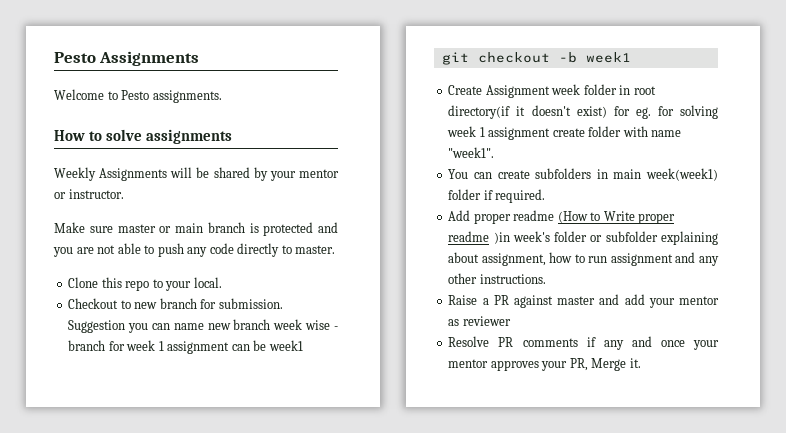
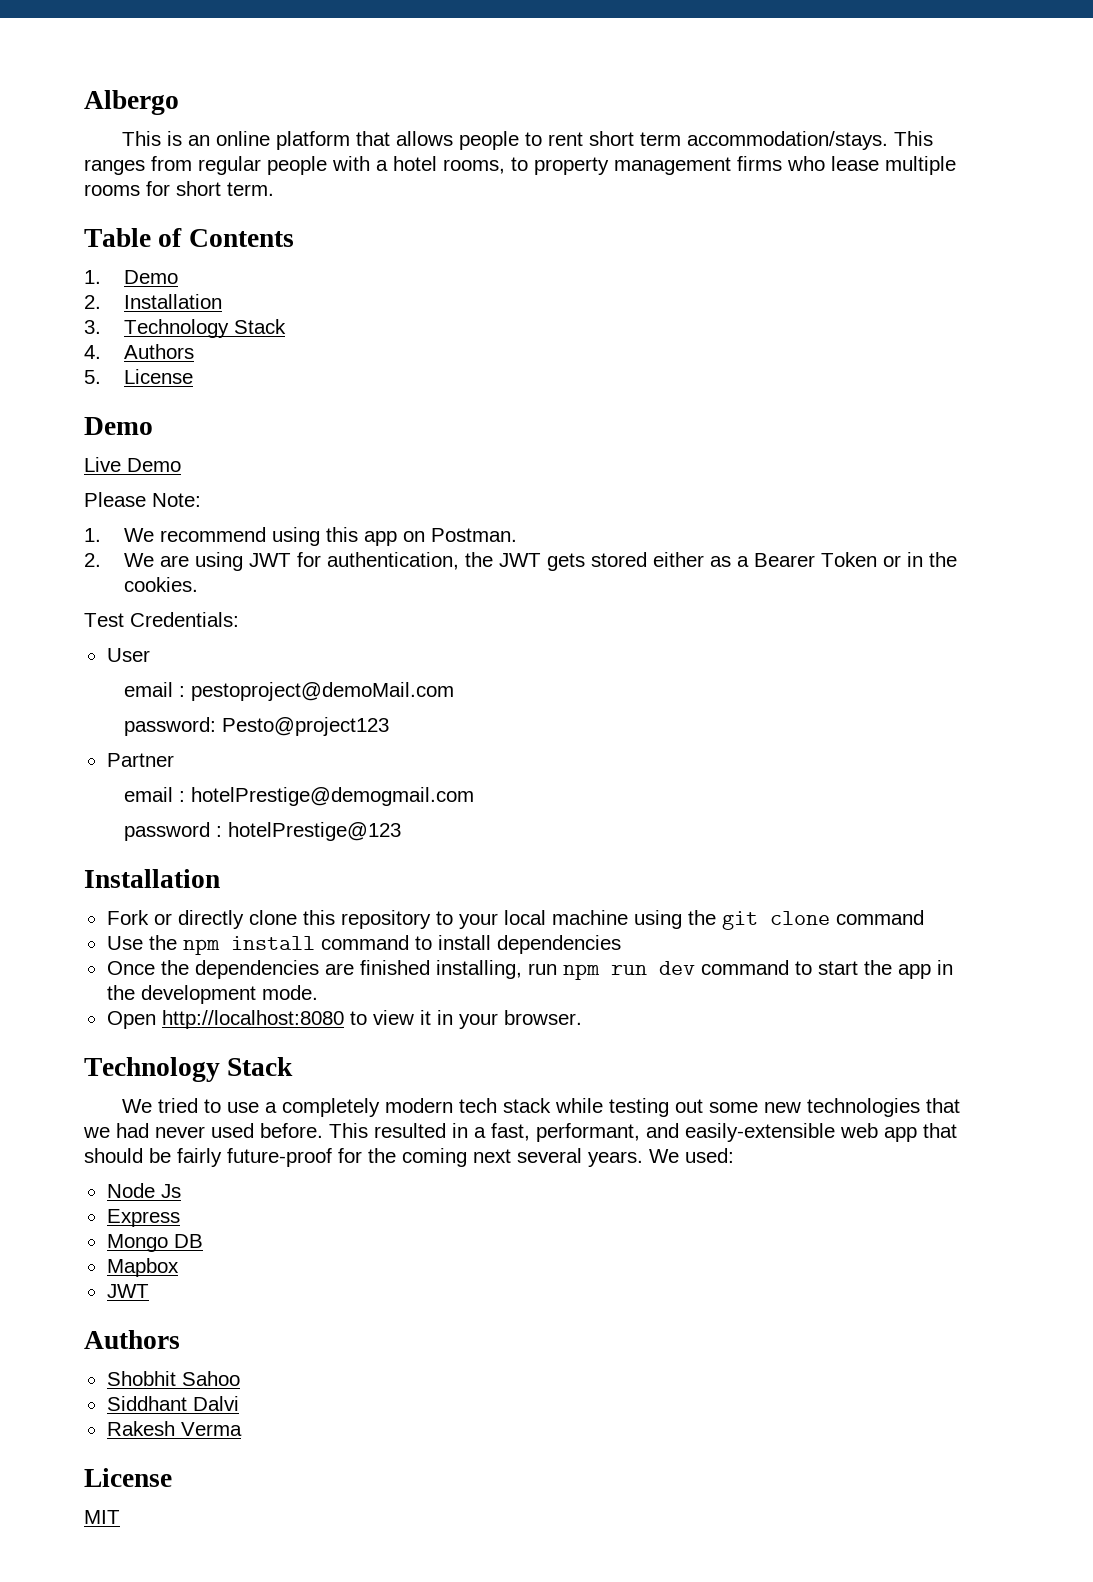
[54,51,200,66] [54,89,222,103] [54,129,233,144] [54,167,339,181] [54,189,124,199] [54,222,338,236] [53,243,336,257] [68,277,222,291] [68,298,283,309] [68,319,338,333] [68,340,303,354] [441,52,631,65] [448,84,656,98] [448,105,718,119] [447,126,682,140] [448,147,495,158] [448,168,718,181] [448,189,546,203] [448,210,676,224] [448,231,718,245] [448,252,719,266] [448,273,546,284] [448,294,719,308] [448,316,511,326] [448,336,719,350] [448,358,641,371] Pesto Assignments // Welcome to Pesto assignments. // How to solve assignments // Weekly Assignments will be shared by your mentor or instructor. // Make sure master or main branch is protected and you are not able to push any code directly to master. // Clone this repo to your local. // Checkout to new branch for submission. Suggestion you can name new branch week wise - branch for week 1 assignment can be week1 // git checkout -b week1 // Create Assignment week folder in root directory(if it doesn't exist) for eg. for solving week 1 assignment create folder with name "week1". // You can create subfolders in main week(week1) folder if required. // Add proper readme (How to Write proper readme )in week's folder or subfolder explaining about assignment, how to run assignment and any other instructions. // Raise a PR against master and add your mentor as reviewer // Resolve PR comments if any and once your mentor approves your PR, Merge it. -> [84,90,179,115] [122,131,934,150] [84,156,956,175] [84,181,274,196] [84,228,294,247] [84,270,179,284] [84,294,223,309] [84,319,287,338] [84,344,195,359] [84,369,194,384] [84,417,153,435] [84,457,181,472] [84,492,201,507] [84,527,518,546] [84,552,958,571] [124,577,199,592] [84,612,239,627] [106,648,150,662] [124,682,455,701] [124,717,390,736] [106,753,174,767] [124,787,475,806] [124,822,402,841] [84,869,220,888] [106,910,924,930] [106,935,621,955] [106,960,953,980] [106,985,318,1004] [106,1010,582,1029] [84,1057,294,1082] [122,1098,961,1117] [83,1123,957,1142] [84,1148,734,1167] [106,1183,181,1198] [106,1209,180,1227] [106,1234,203,1252] [106,1258,179,1277] [106,1284,149,1298] [84,1330,180,1349] [106,1371,240,1386] [106,1396,239,1411] [106,1421,242,1436] [84,1468,172,1487] [84,1510,120,1524] Albergo // This is an online platform that allows people to rent short term accommodation/stays. This ranges from regular people with a hotel rooms, to property management firms who lease multiple rooms for short term. // Table of Contents // 1. Demo // 2. Installation // 3. Technology Stack // 4. Authors // 5. License // Demo // Live Demo // Please Note: // 1. We recommend using this app on Postman. // 2. We are using JWT for authentication, the JWT gets stored either as a Bearer Token or in the cookies. // Test Credentials: // User // email : pestoproject@demoMail.com // password: Pesto@project123 // Partner // email : hotelPrestige@demogmail.com // password : hotelPrestige@123 // Installation // Fork or directly clone this repository to your local machine using the git clone command // Use the npm install command to install dependencies // Once the dependencies are finished installing, run npm run dev command to start the app in the development mode. // Open http://localhost:8080 to view it in your browser. // Technology Stack // We tried to use a completely modern tech stack while testing out some new technologies that we had never used before. This resulted in a fast, performant, and easily-extensible web app that should be fairly future-proof for the coming next several years. We used: // Node Js // Express // Mongo DB // Mapbox // JWT // Authors // Shobhit Sahoo // Siddhant Dalvi // Rakesh Verma // License // MIT

